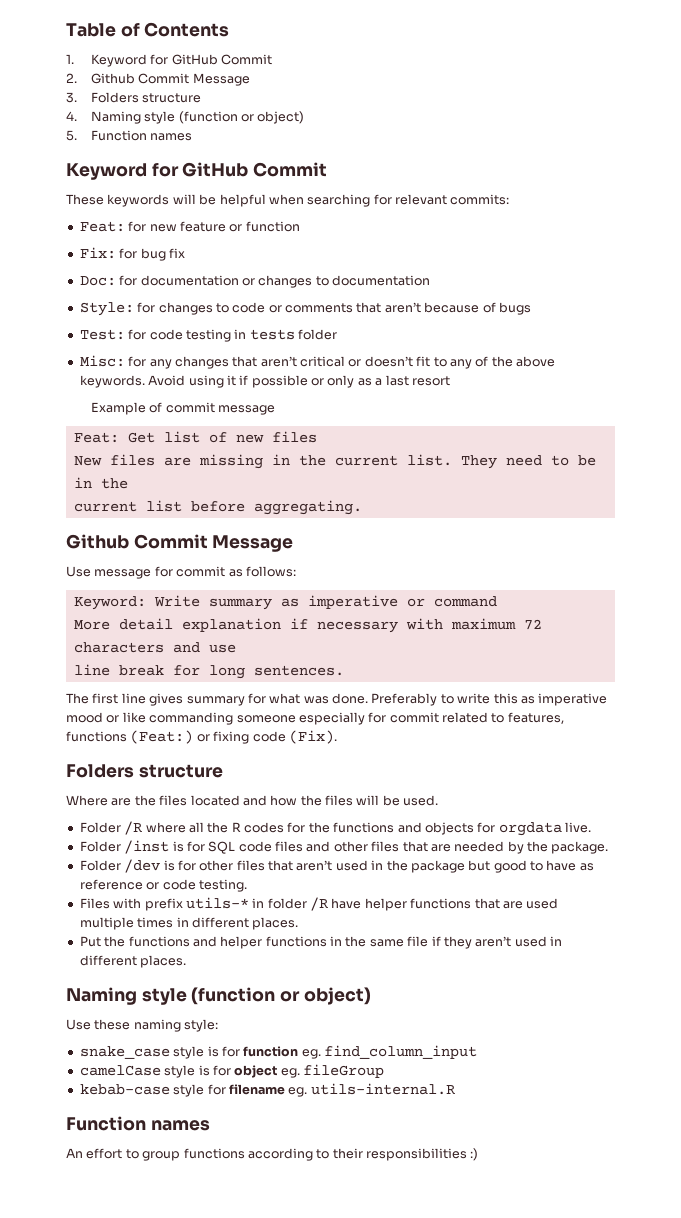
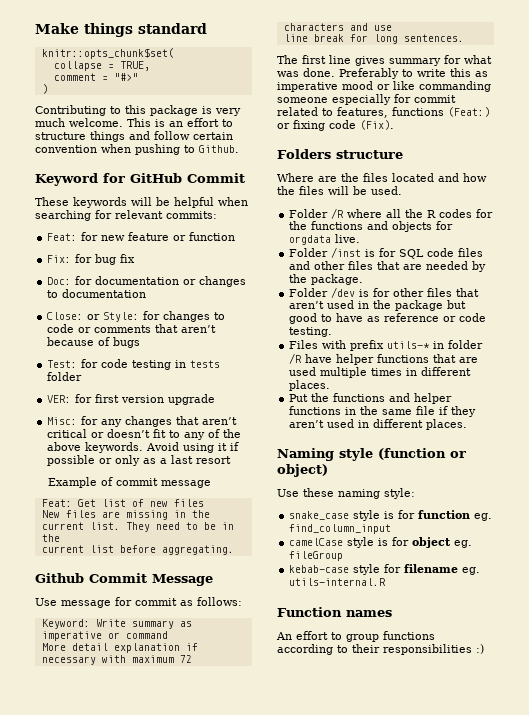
[66,22,230,37] [66,54,272,67] [66,73,250,86] [66,92,202,103] [66,111,305,124] [66,130,193,141] Table of Contents // 1. Keyword for GitHub Commit // 2. Github Commit Message // 3. Folders structure // 4. Naming style (function or object) // 5. Function names -> [35,23,207,37] [41,48,174,59] [53,61,150,71] [53,73,138,81] [41,84,48,94] [35,105,241,116] [35,118,233,127] [35,131,233,142] [35,144,239,155] Make things standard // knitr::opts_chunk$set( // collapse = TRUE, // comment = "#>" // ) // Contributing to this package is very much welcome. This is an effort to structure things and follow certain convention when pushing to Github.
(430, 280) none -> [47,312,101,320] Close: or
(337, 334) none -> [47,394,216,405] // VER: for first version upgrade

